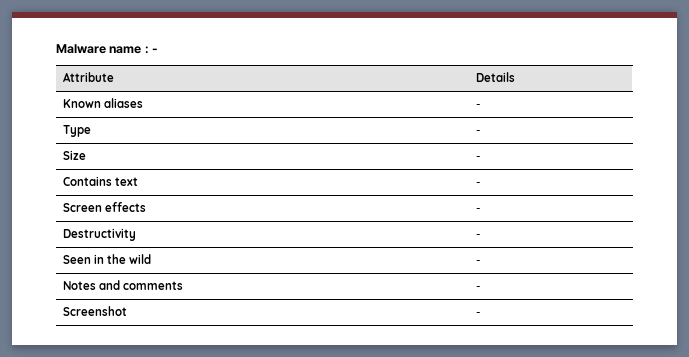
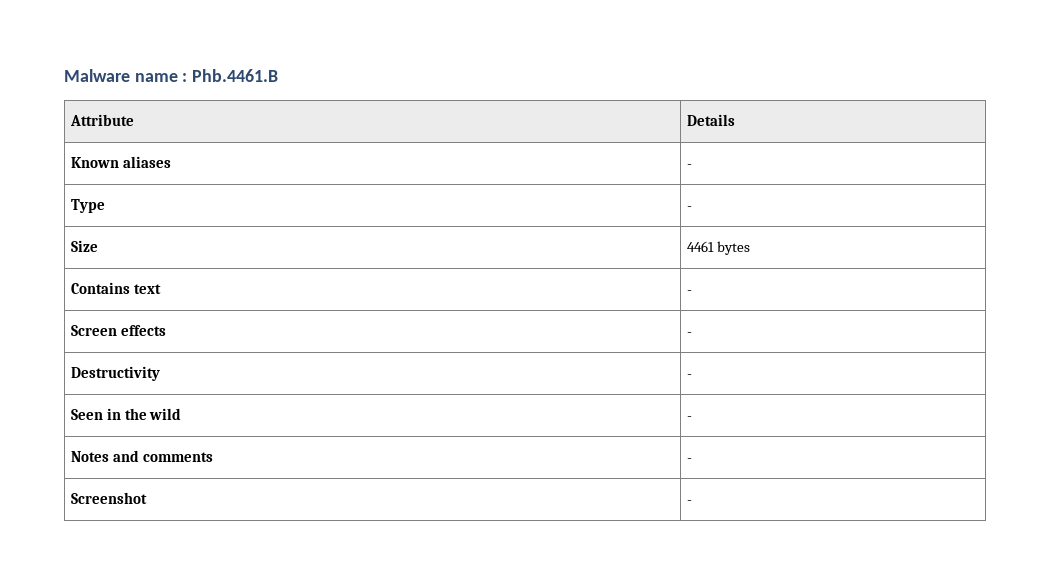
[152,48,159,53] - -> [192,69,279,82] Phb.4461.B
[475,156,481,160] - -> [686,241,750,255] 4461 bytes

